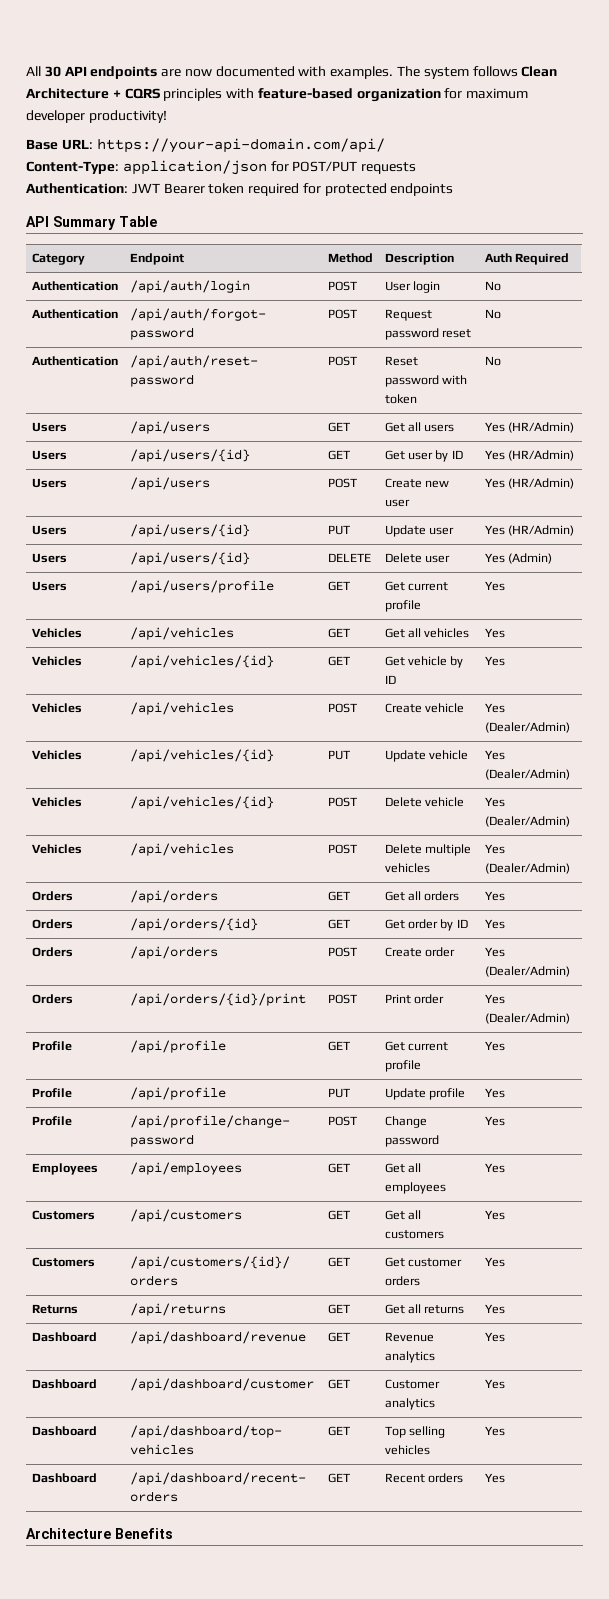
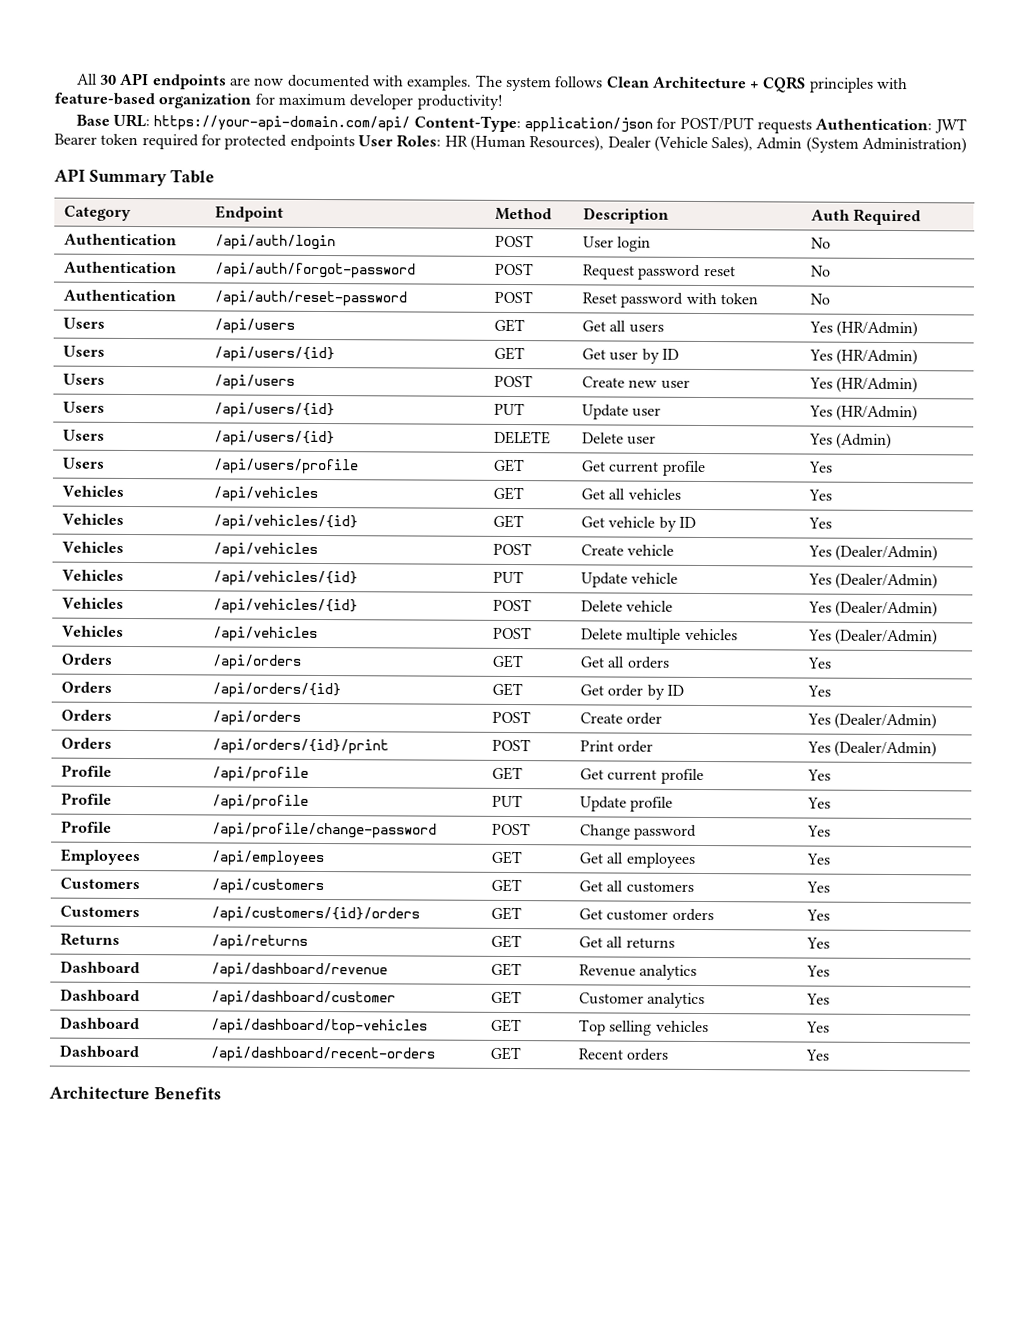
(385, 145) // -> (411, 123) none
(417, 168) // -> (812, 126) none
(454, 189) none -> [357,134,968,154] User Roles: HR (Human Resources), Dealer (Vehicle Sales), Admin (System Administration)

